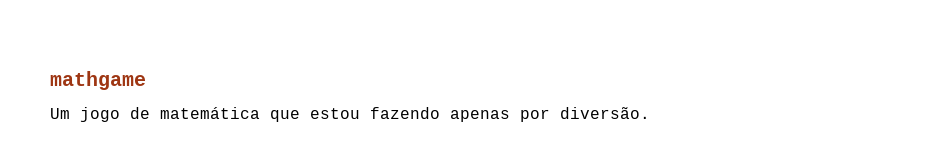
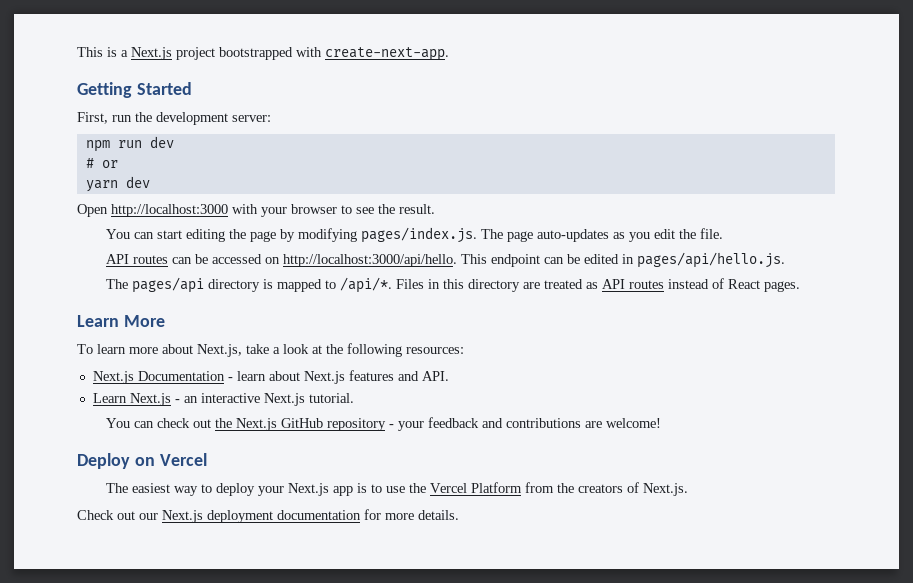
[50,71,146,90] [50,107,650,122] mathgame // Um jogo de matemática que estou fazendo apenas por diversão. -> [77,47,449,61] [77,82,192,98] [77,112,271,125] [85,136,174,152] [85,158,118,168] [85,176,150,192] [77,204,435,217] [106,227,724,243] [106,252,786,268] [106,277,801,293] [77,315,165,327] [77,343,464,357] [92,370,449,384] [92,393,354,406] [106,417,662,431] [77,453,207,469] [106,482,689,496] [77,509,459,523] This is a Next.js project bootstrapped with create-next-app. // Getting Started // First, run the development server: // npm run dev // # or // yarn dev // Open http://localhost:3000 with your browser to see the result. // You can start editing the page by modifying pages/index.js. The page auto-updates as you edit the file. // API routes can be accessed on http://localhost:3000/api/hello. This endpoint can be edited in pages/api/hello.js. // The pages/api directory is mapped to /api/*. Files in this directory are treated as API routes instead of React pages. // Learn More // To learn more about Next.js, take a look at the following resources: // Next.js Documentation - learn about Next.js features and API. // Learn Next.js - an interactive Next.js tutorial. // You can check out the Next.js GitHub repository - your feedback and contributions are welcome! // Deploy on Vercel // The easiest way to deploy your Next.js app is to use the Vercel Platform from the creators of Next.js. // Check out our Next.js deployment documentation for more details.

